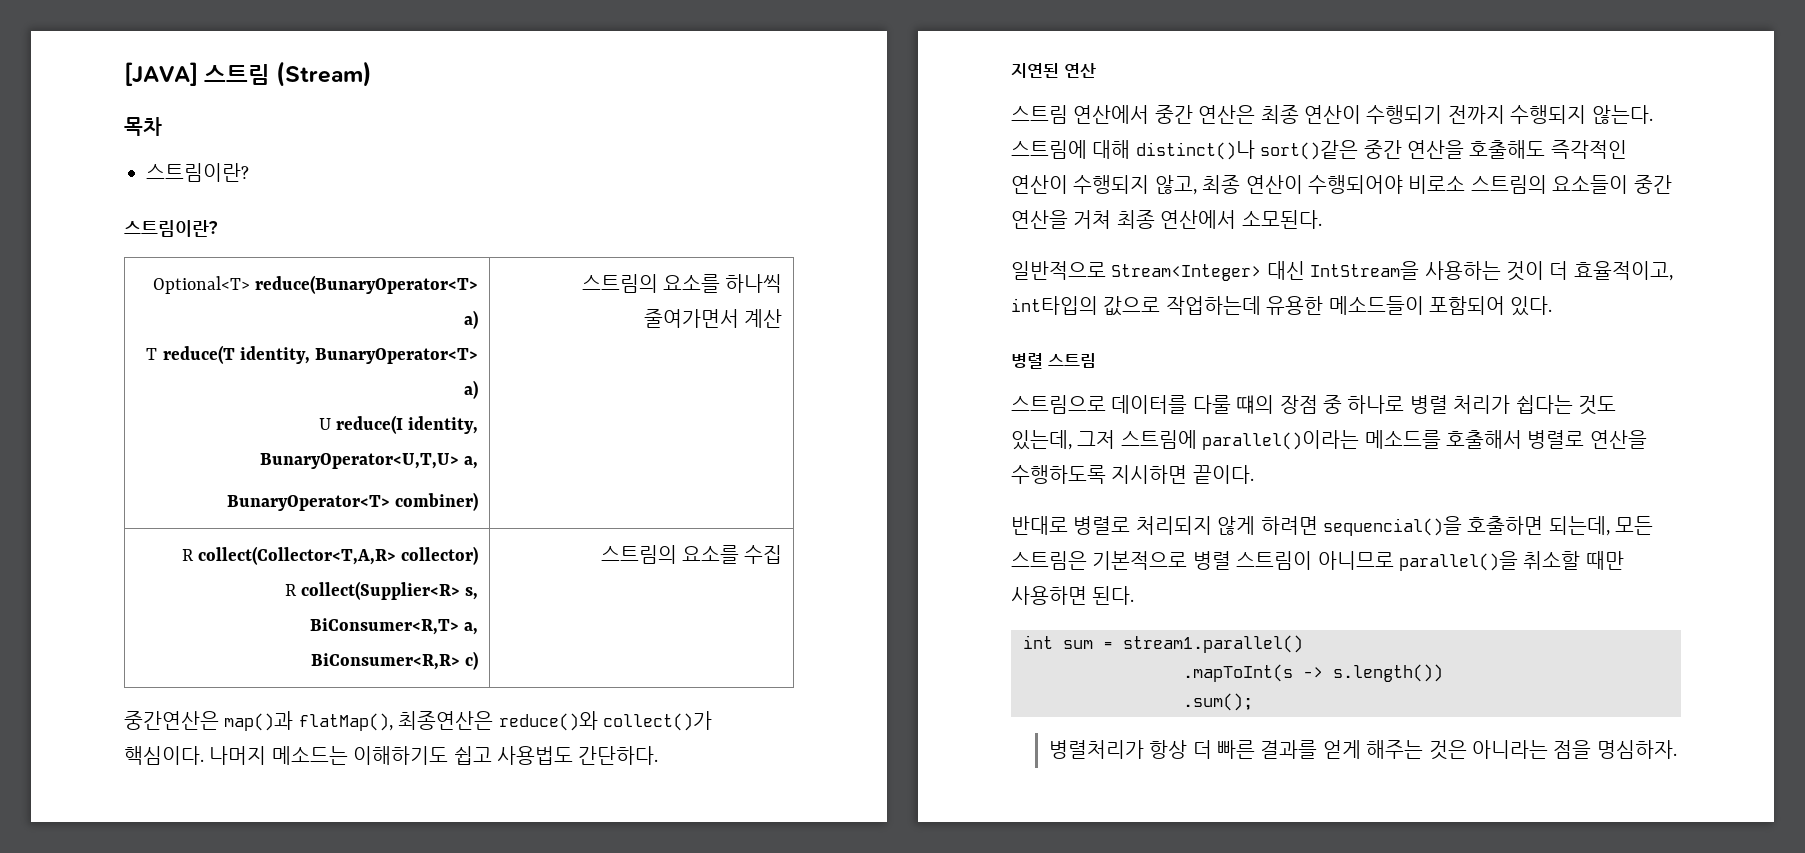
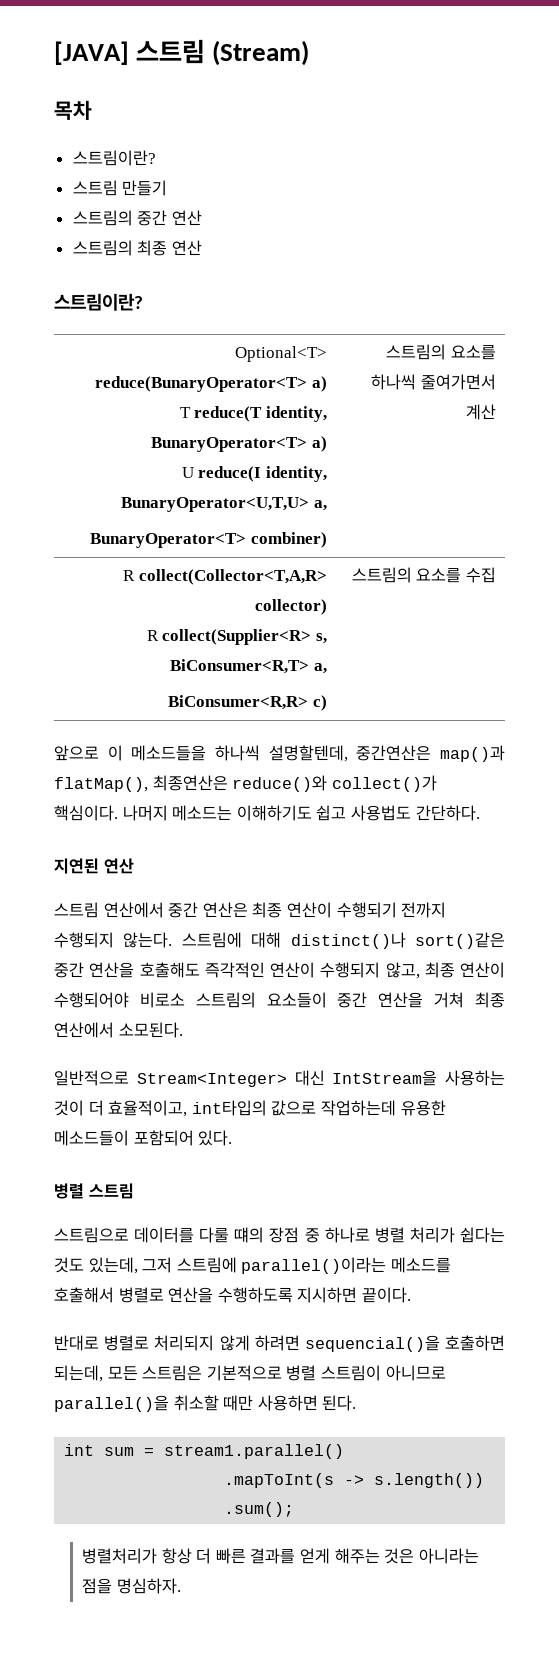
(249, 172) none -> [72,180,168,196] [72,210,202,226] [72,240,202,256] // 스트림 만들기 // 스트림의 중간 연산 // 스트림의 최종 연산
(783, 554) none -> [54,745,348,762] 앞으로 이 메소드들을 하나씩 설명할텐데,

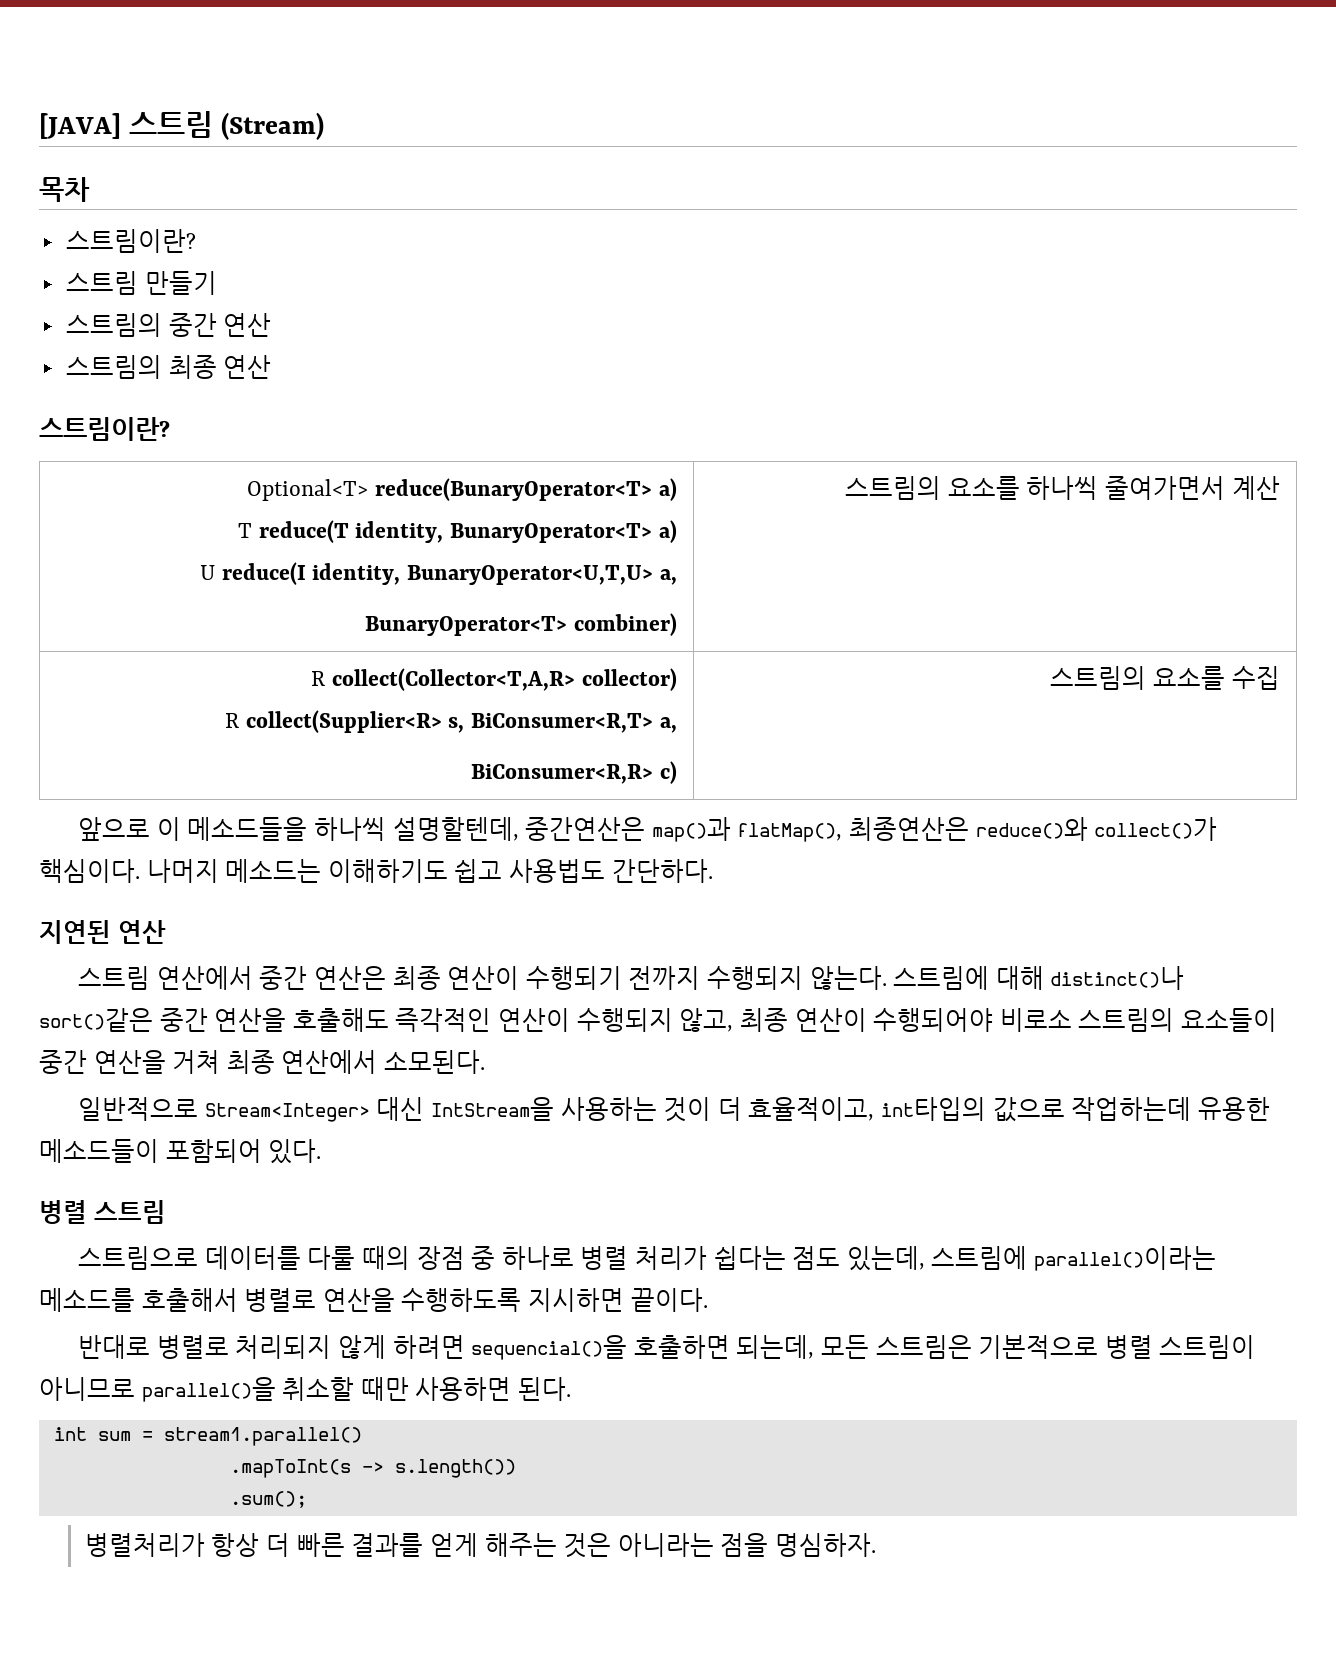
[234,1227,265,1243] 떄의 -> [361,1246,410,1270] 때의
[54,1257,173,1274] 것도 있는데, 그저 -> [792,1246,925,1271] 점도 있는데,

